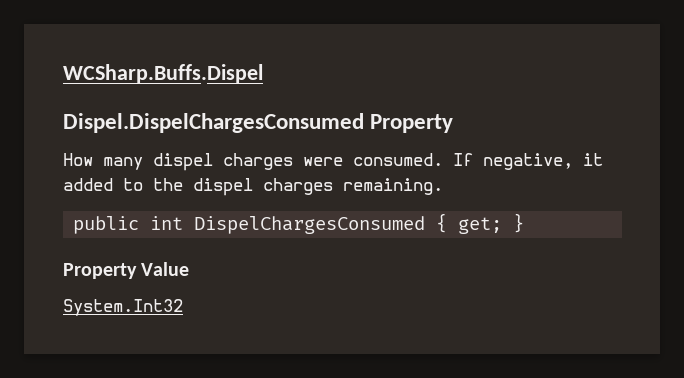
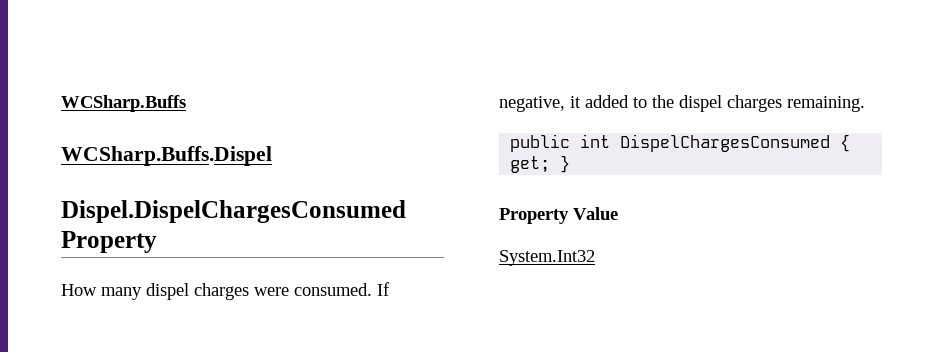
(63, 73) none -> [61,95,186,112] WCSharp.Buffs //

